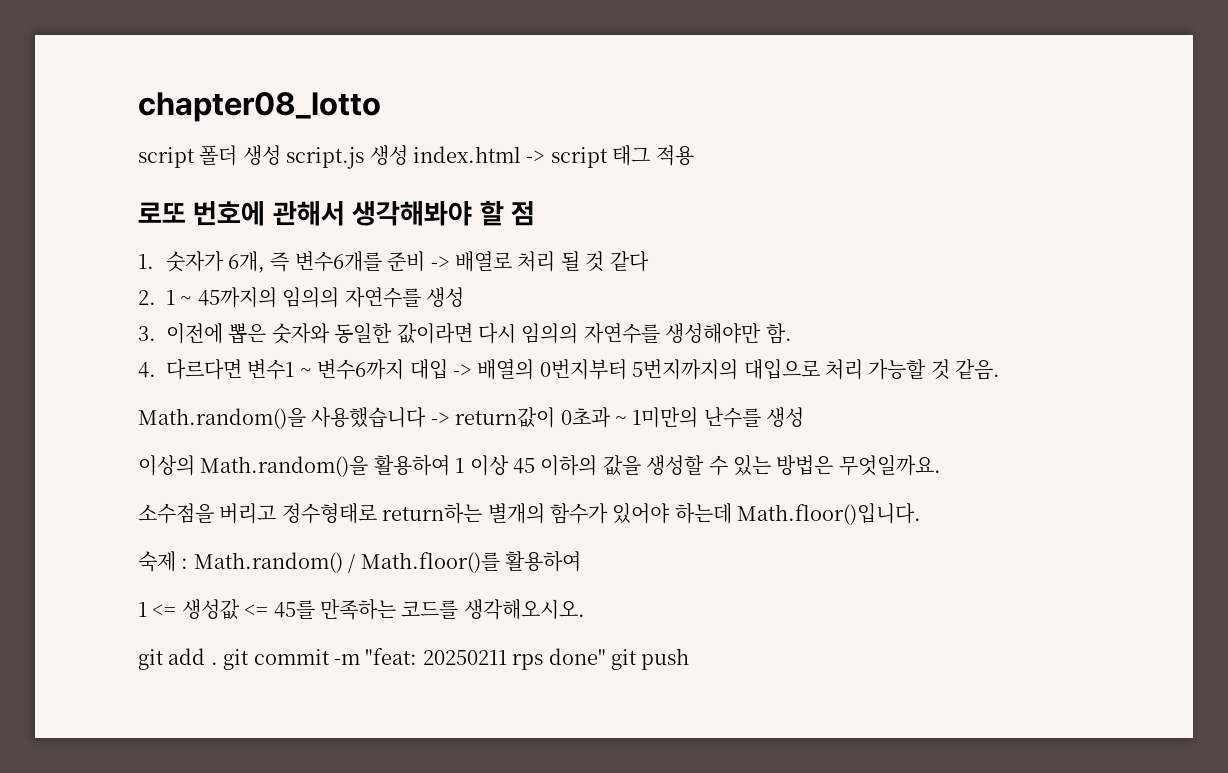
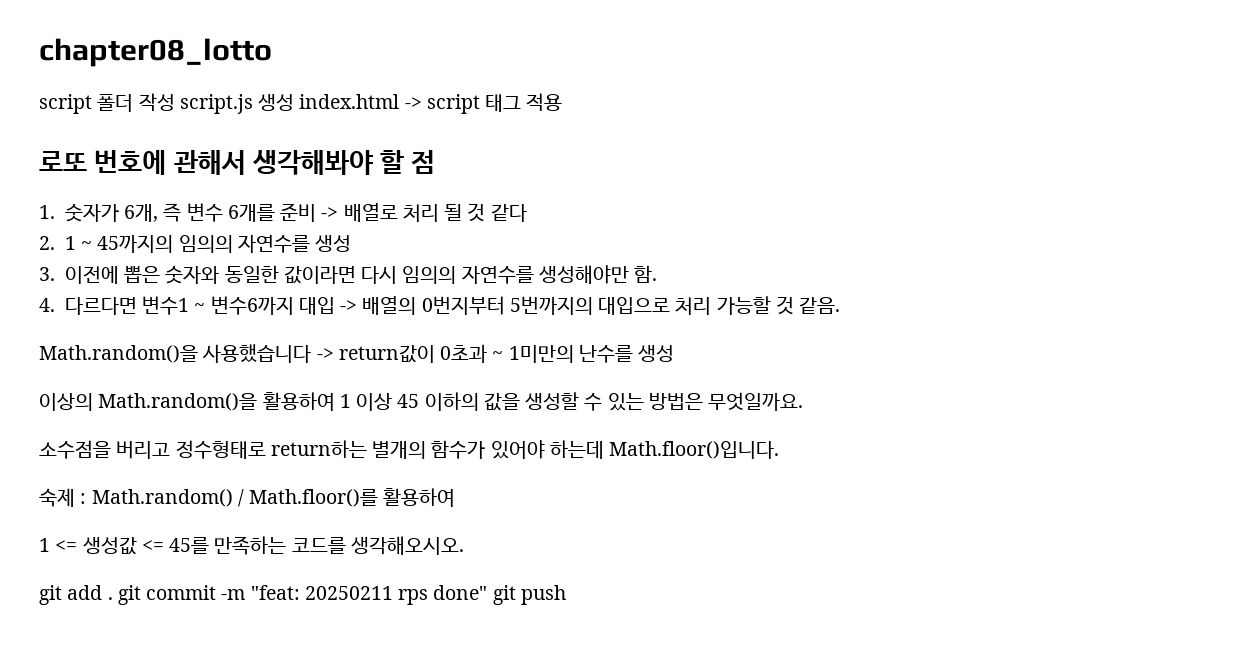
[242,145,281,165] 생성 -> [138,93,175,112] 작성
[294,251,382,272] 변수6개를 -> [186,203,275,222] 변수 6개를
[632,359,739,380] 5번지까지의 -> [509,296,593,315] 5번까지의

